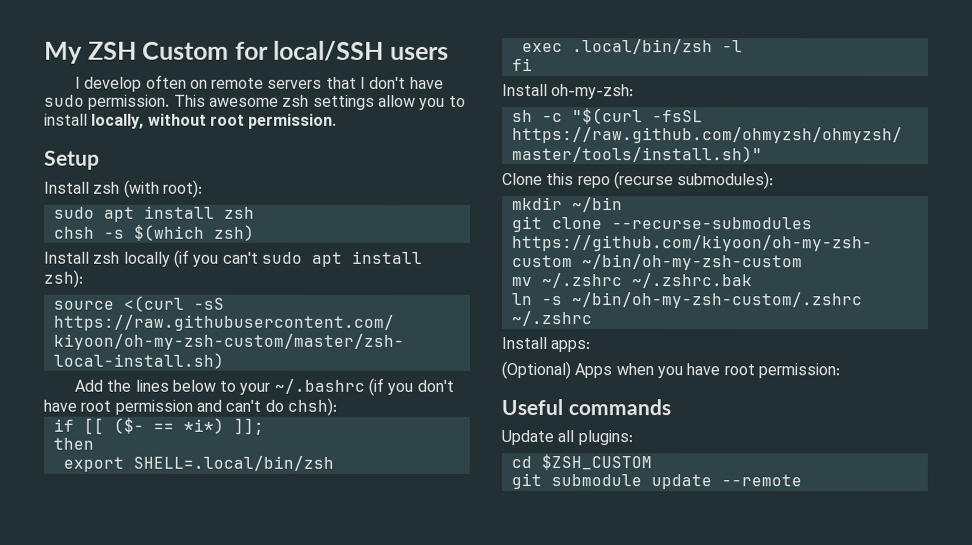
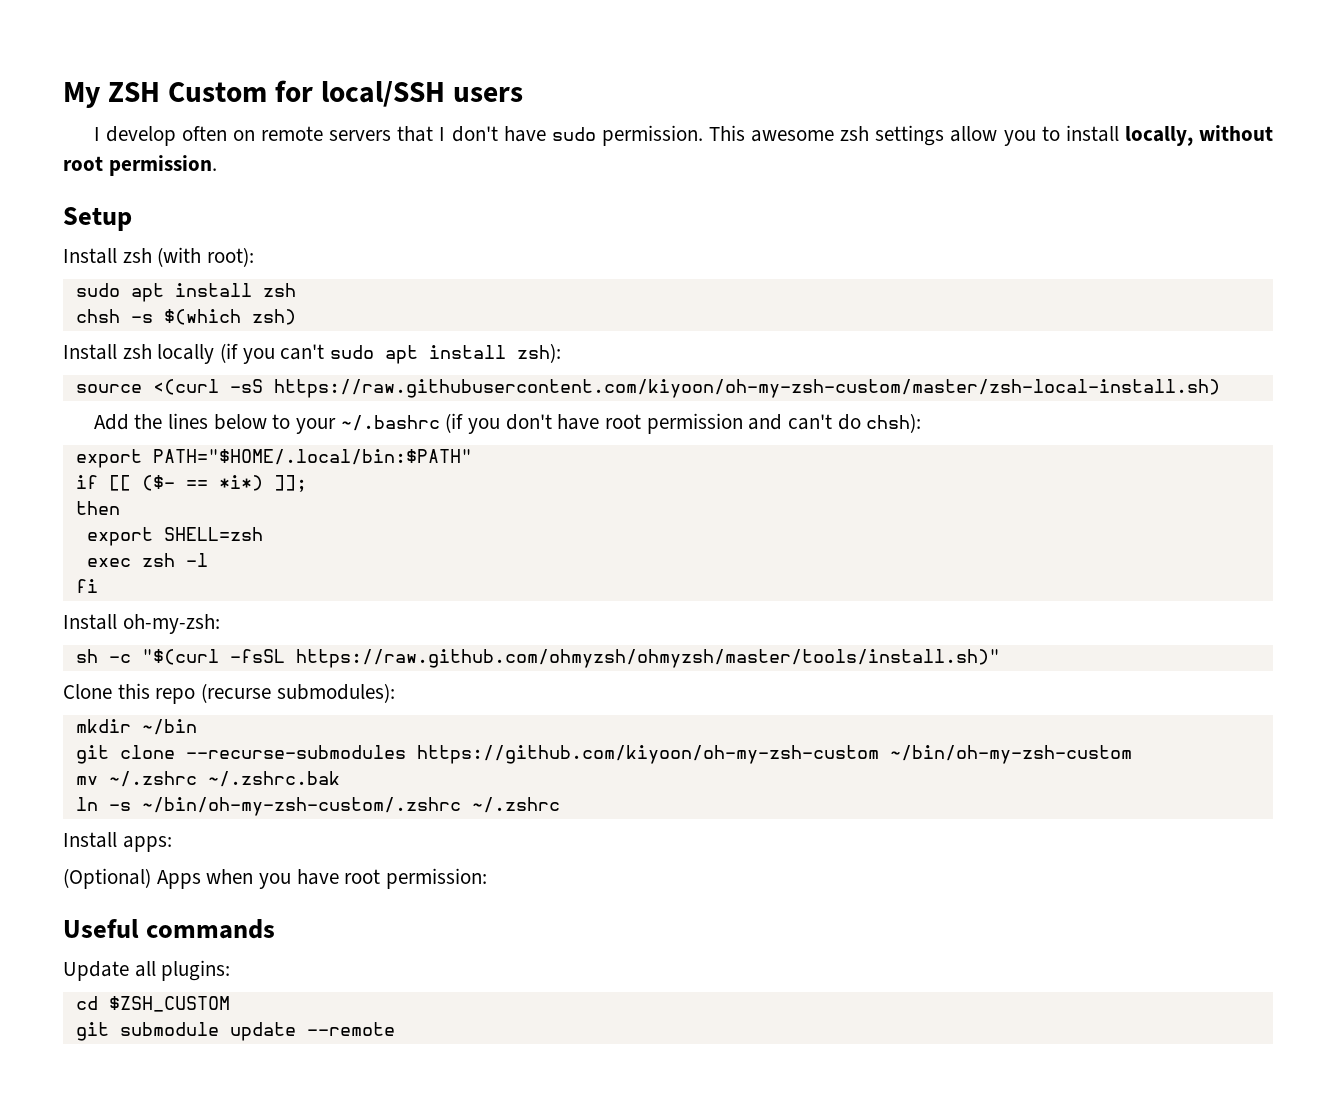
(337, 406) none -> [75,449,472,468] // export PATH="$HOME/.local/bin:$PATH"
[132,455,334,471] SHELL=.local/bin/zsh -> [163,527,263,541] SHELL=zsh
[571,39,713,55] .local/bin/zsh -> [141,553,175,567] zsh

